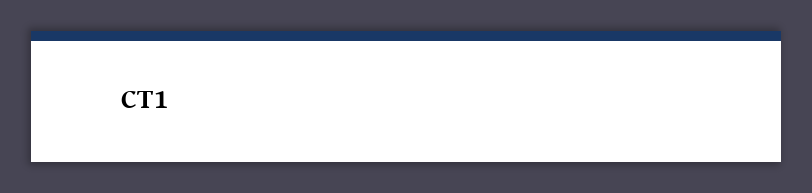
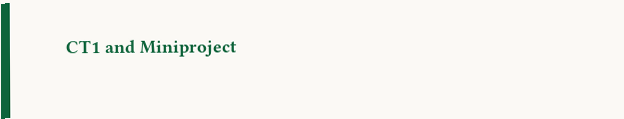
(169, 99) none -> [104,39,237,57] and Miniproject

